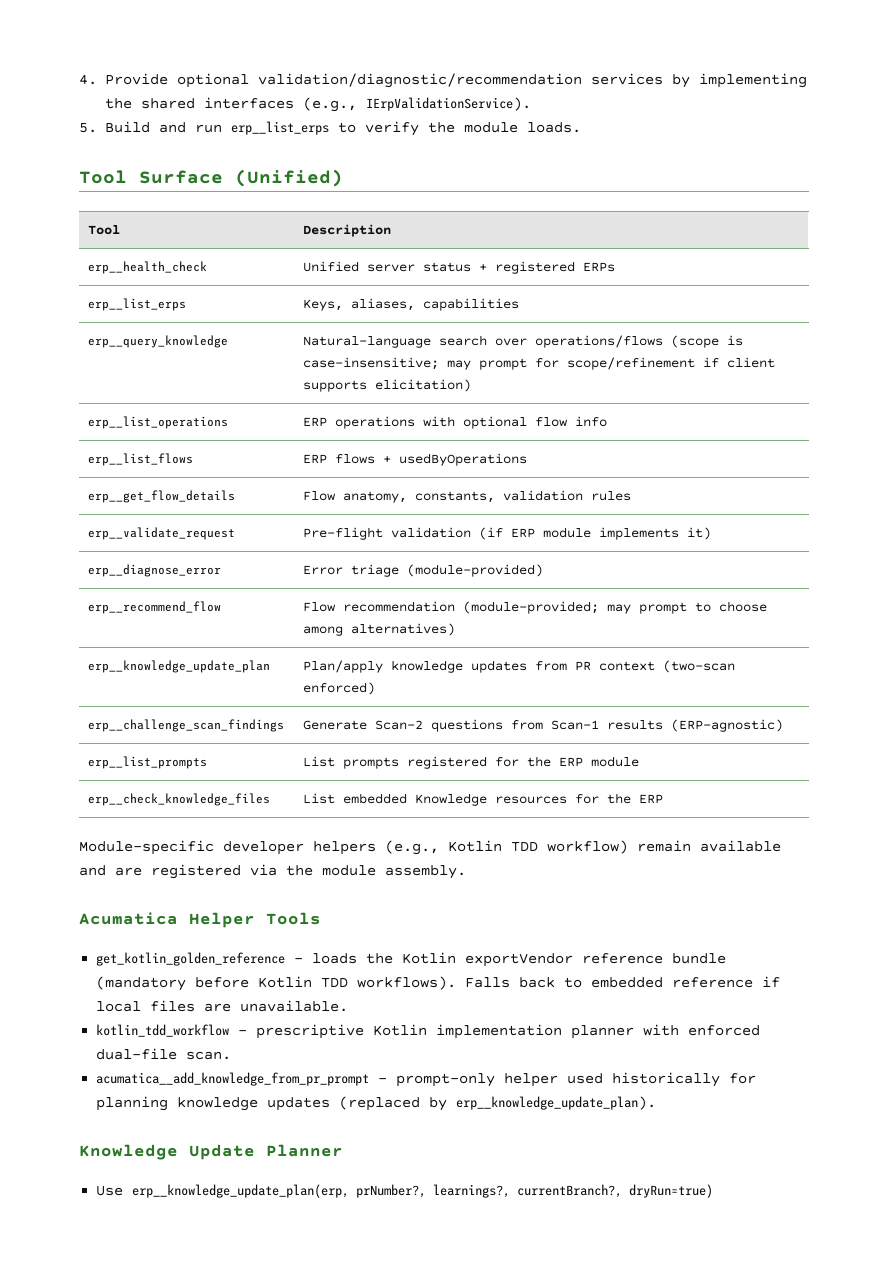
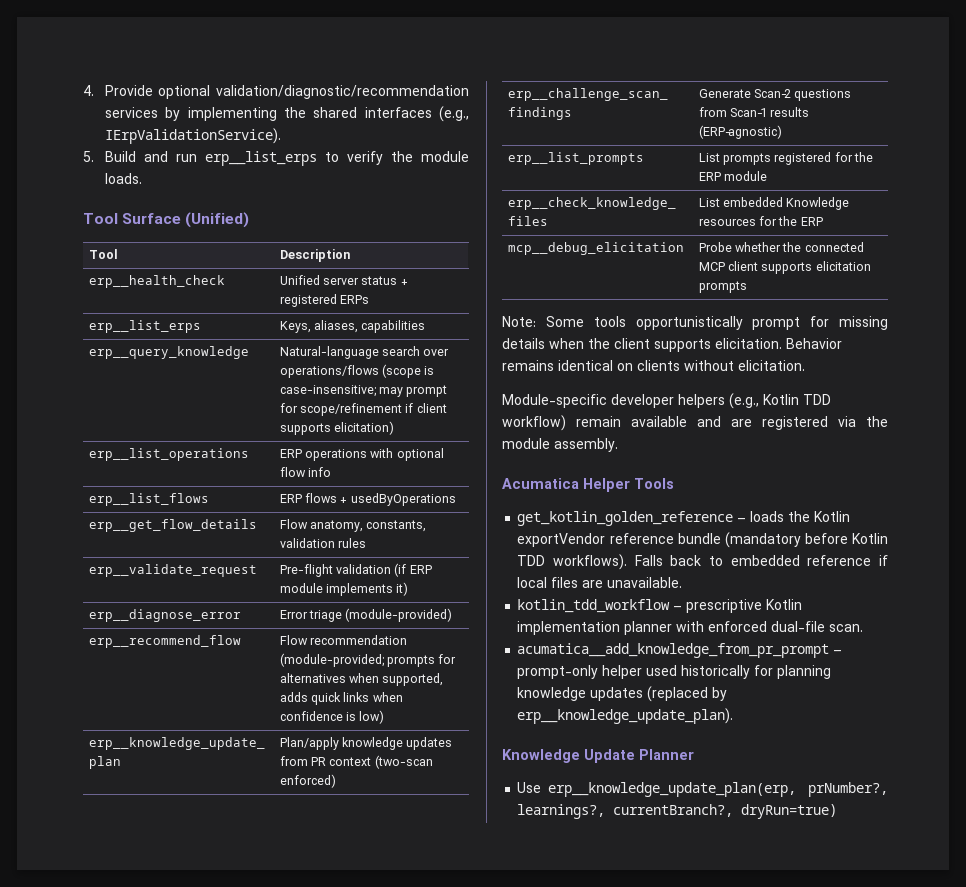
[607,601,768,614] [303,623,456,636] may prompt to choose among alternatives) -> [386,654,457,667] [279,673,444,686] [279,692,403,705] [279,710,385,724] prompts for alternatives when supported, adds quick links when confidence is low)
(664, 799) none -> [507,242,684,255] [698,242,864,252] [698,261,871,274] [698,281,747,293] [502,316,888,330] [502,338,842,352] [502,360,805,371] // mcp__debug_elicitation | Probe whether the connected MCP client supports elicitation prompts // Note: Some tools opportunistically prompt for missing details when the client supports elicitation. Behavior remains identical on clients without elicitation.

